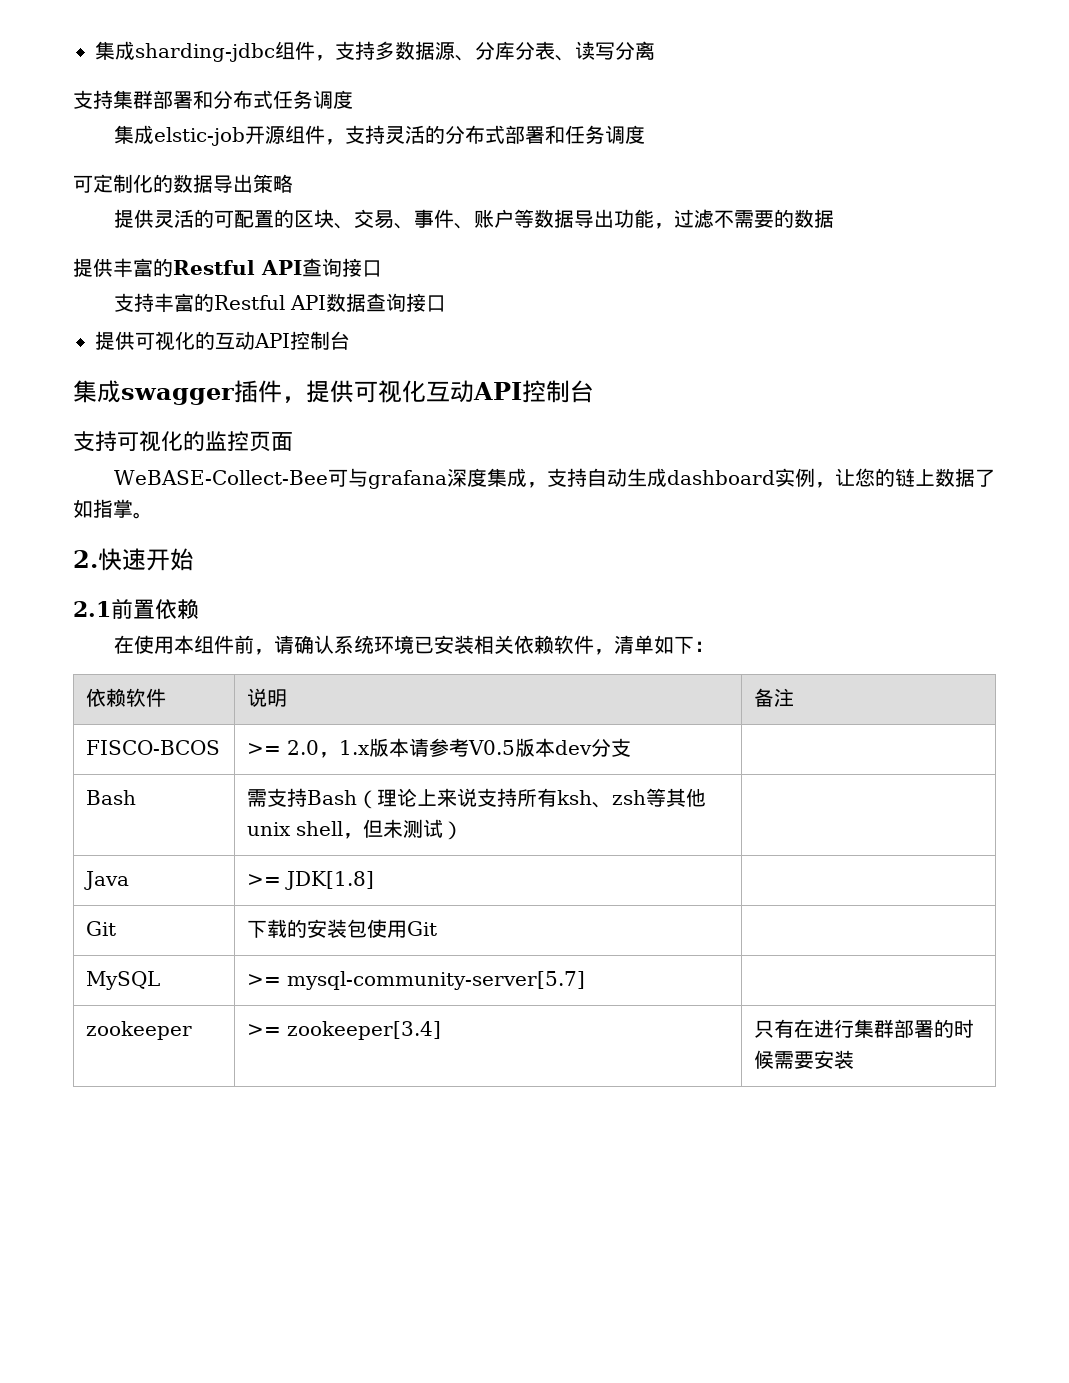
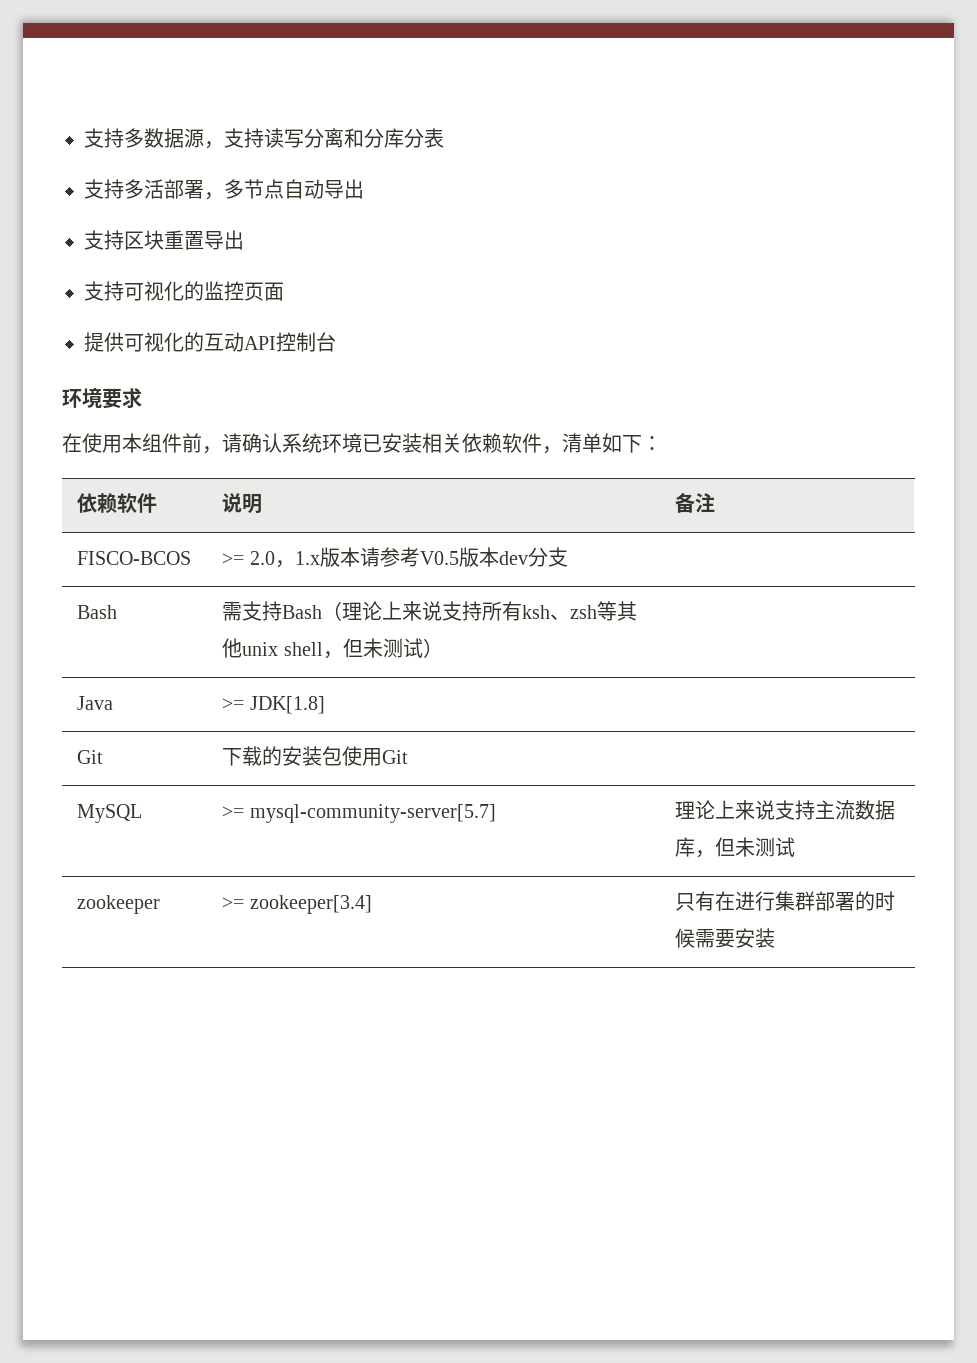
[95,41,475,62] 集成sharding-jdbc组件，支持多数据源、 -> [84,128,364,149] 支持多数据源，支持读写分离和
[555,41,655,61] [73,90,353,109] [114,125,646,146] [73,174,293,193] [114,209,835,229] [73,258,382,278] [114,293,447,313] 、读写分离 // 支持集群部署和分布式任务调度 // 集成elstic-job开源组件，支持灵活的分布式部署和任务调度 // 可定制化的数据导出策略 // 提供灵活的可配置的区块、交易、事件、账户等数据导出功能，过滤不需要的数据 // 提供丰富的Restful API查询接口 // 支持丰富的Restful API数据查询接口 -> [84,179,364,200] [84,230,244,250] [84,281,284,301] // 支持多活部署，多节点自动导出 // 支持区块重置导出 // 支持可视化的监控页面
[73,380,594,405] [73,431,293,452] [114,468,996,489] [73,499,153,519] [73,548,194,571] [73,598,199,619] 集成swagger插件，提供可视化互动API控制台 // 支持可视化的监控页面 // WeBASE-Collect-Bee可与grafana深度集成，支持自动生成dashboard实例，让您的链上数据了如指掌。 // 2.快速开始 // 2.1前置依赖 -> [62,388,142,409] 环境要求
(586, 980) none -> [675,800,896,820] [675,837,796,858] 理论上来说支持主流数据库，但未测试

